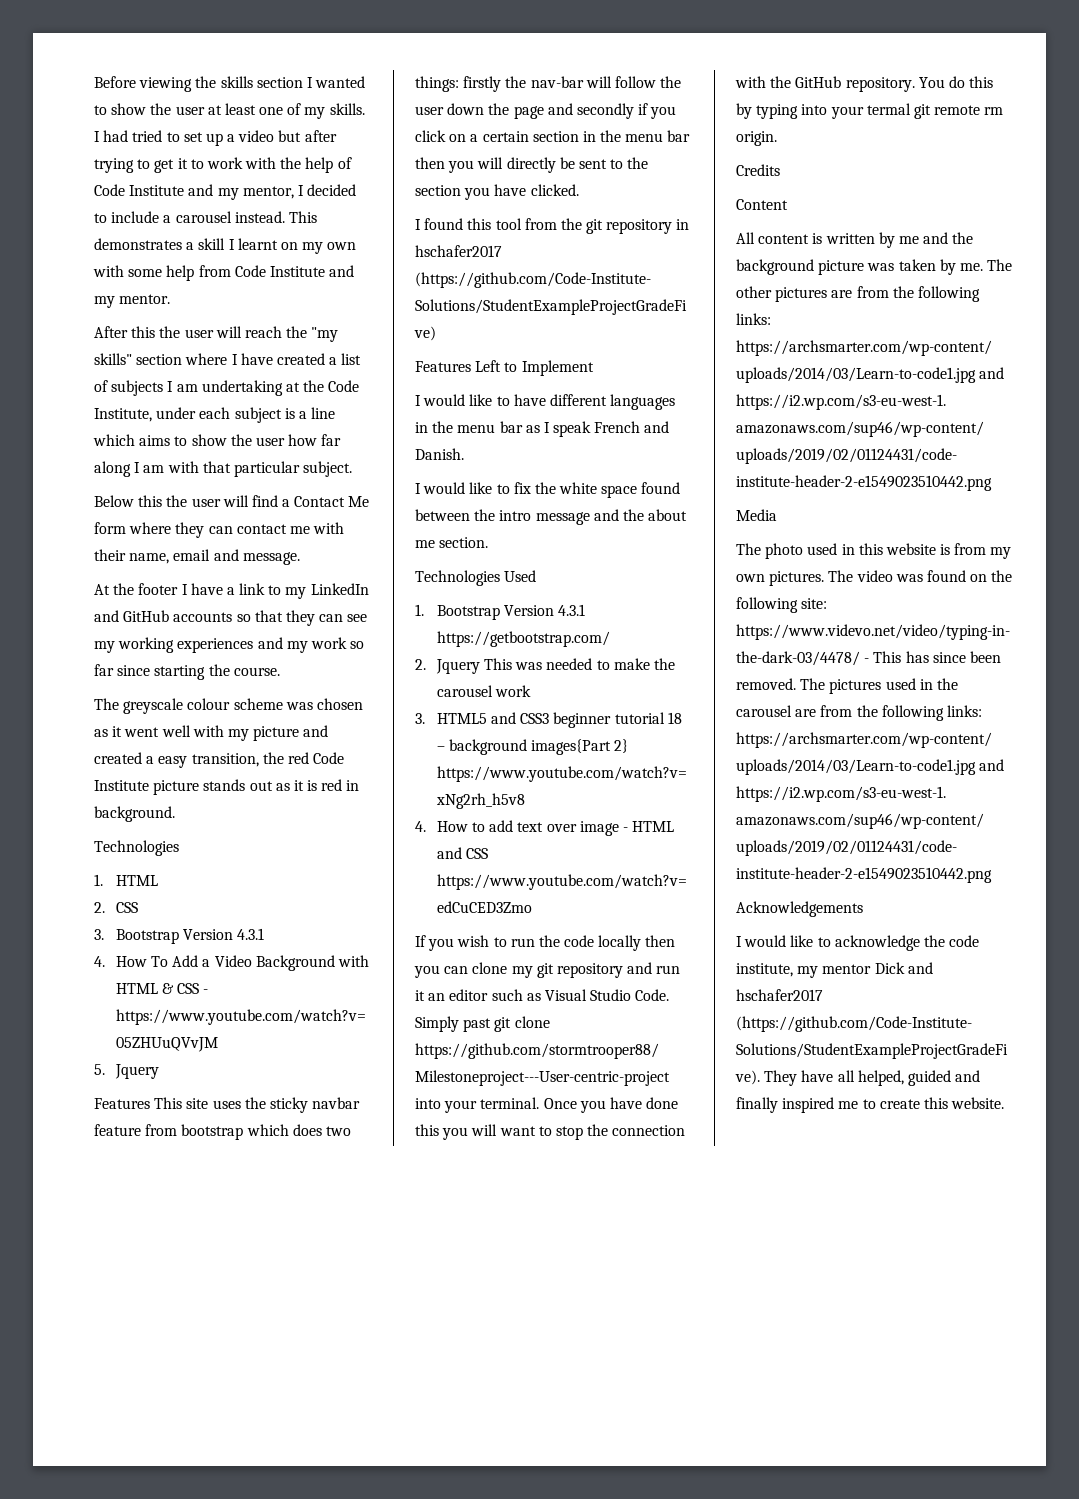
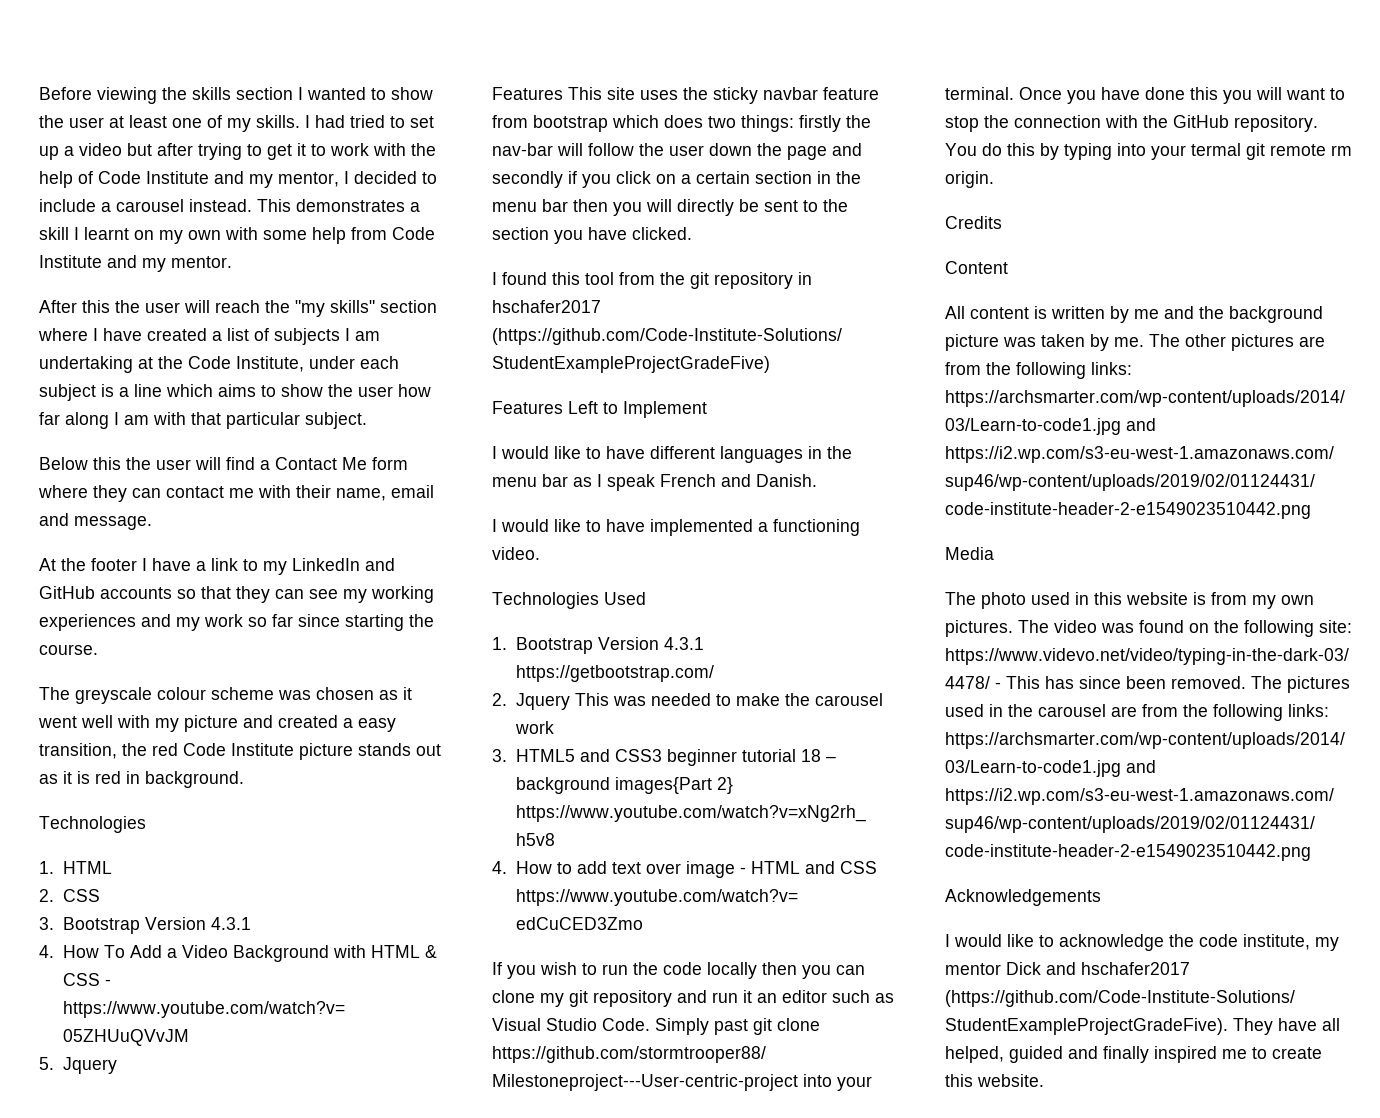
[513,482,681,498] [415,509,688,525] [415,537,489,548] fix the white space found between the intro message and the about me section. -> [606,519,860,536] [492,547,540,560] have implemented a functioning video.

